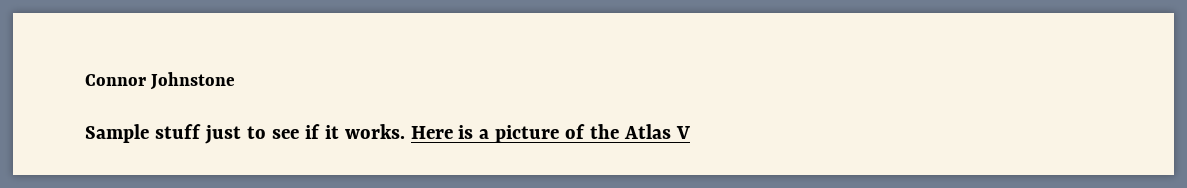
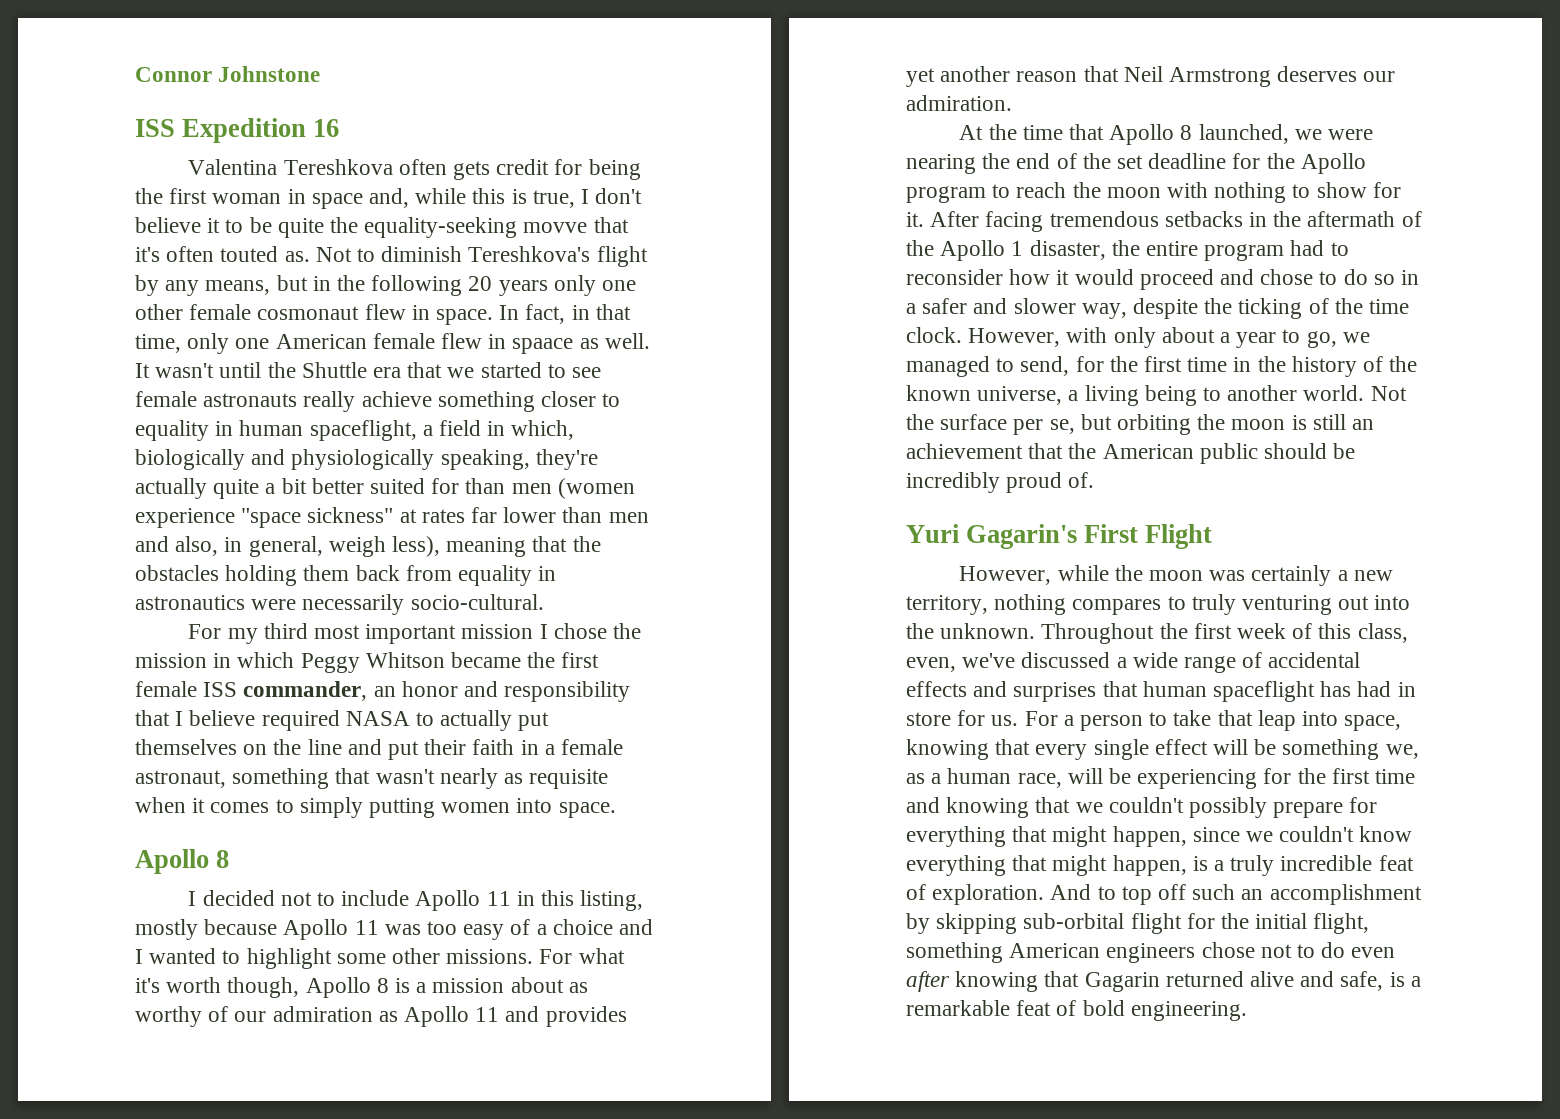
[85,124,691,144] Sample stuff just to see if it works. Here is a picture of the Atlas V -> [135,118,340,143] [188,159,641,180] [135,188,643,209] [135,217,629,238] [135,246,648,267] [135,275,637,296] [135,304,631,325] [135,333,650,354] [135,362,602,378] [135,391,621,412] [135,420,575,441] [135,449,598,470] [135,478,635,499] [135,507,649,528] [135,536,601,557] [135,565,557,586] [135,594,544,615] [188,623,642,644] [135,652,600,673] [135,681,631,702] [135,710,550,731] [135,739,624,760] [135,768,609,789] [135,797,616,818] [135,849,230,874] [188,890,644,911] [135,919,654,940] [135,948,625,969] [135,977,588,998] [135,1006,627,1027] [906,66,1396,87] [906,95,1012,111] [959,124,1374,145] [906,153,1366,174] [906,182,1401,203] [906,211,1422,232] [906,240,1349,261] [906,269,1420,290] [906,298,1410,319] [906,327,1370,348] [906,356,1418,377] [906,385,1407,406] [906,414,1375,435] [906,443,1356,464] [906,472,1095,493] [906,524,1213,549] [959,565,1393,586] [906,594,1411,615] [906,623,1408,644] [906,652,1361,673] [906,681,1416,702] [906,710,1402,731] [906,739,1419,760] [906,768,1416,789] [906,797,1378,818] [906,826,1413,847] [906,855,1414,876] [906,884,1422,905] [906,913,1370,934] [906,942,1396,963] [906,971,1421,992] [906,1000,1247,1021] ISS Expedition 16 // Valentina Tereshkova often gets credit for being the first woman in space and, while this is true, I don't believe it to be quite the equality-seeking movve that it's often touted as. Not to diminish Tereshkova's flight by any means, but in the following 20 years only one other female cosmonaut flew in space. In fact, in that time, only one American female flew in spaace as well. It wasn't until the Shuttle era that we started to see female astronauts really achieve something closer to equality in human spaceflight, a field in which, biologically and physiologically speaking, they're actually quite a bit better suited for than men (women experience "space sickness" at rates far lower than men and also, in general, weigh less), meaning that the obstacles holding them back from equality in astronautics were necessarily socio-cultural. // For my third most important mission I chose the mission in which Peggy Whitson became the first female ISS commander, an honor and responsibility that I believe required NASA to actually put themselves on the line and put their faith in a female astronaut, something that wasn't nearly as requisite when it comes to simply putting women into space. // Apollo 8 // I decided not to include Apollo 11 in this listing, mostly because Apollo 11 was too easy of a choice and I wanted to highlight some other missions. For what it's worth though, Apollo 8 is a mission about as worthy of our admiration as Apollo 11 and provides yet another reason that Neil Armstrong deserves our admiration. // At the time that Apollo 8 launched, we were nearing the end of the set deadline for the Apollo program to reach the moon with nothing to show for it. After facing tremendous setbacks in the aftermath of the Apollo 1 disaster, the entire program had to reconsider how it would proceed and chose to do so in a safer and slower way, despite the ticking of the time clock. However, with only about a year to go, we managed to send, for the first time in the history of the known universe, a living being to another world. Not the surface per se, but orbiting the moon is still an achievement that the American public should be incredibly proud of. // Yuri Gagarin's First Flight // However, while the moon was certainly a new territory, nothing compares to truly venturing out into the unknown. Throughout the first week of this class, even, we've discussed a wide range of accidental effects and surprises that human spaceflight has had in store for us. For a person to take that leap into space, knowing that every single effect will be something we, as a human race, will be experiencing for the first time and knowing that we couldn't possibly prepare for everything that might happen, since we couldn't know everything that might happen, is a truly incredible feat of exploration. And to top off such an accomplishment by skipping sub-orbital flight for the initial flight, something American engineers chose not to do even after knowing that Gagarin returned alive and safe, is a remarkable feat of bold engineering.

